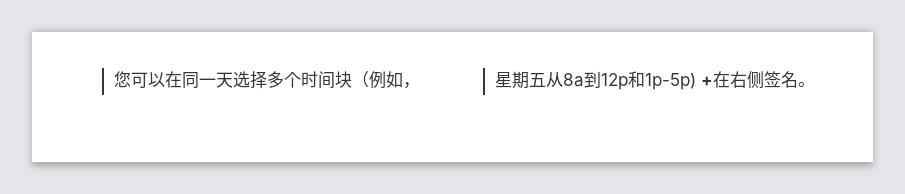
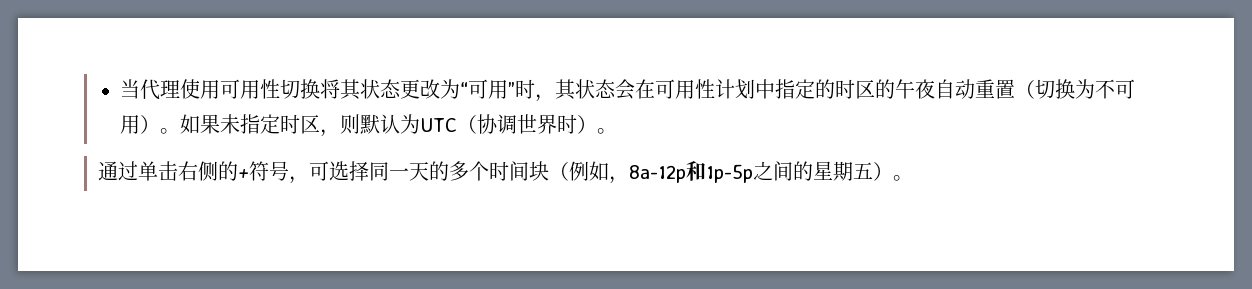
[113,71,267,89] 您可以在同一天选择 -> [120,79,1136,102] [120,114,618,137] [98,161,450,184] 当代理使用可用性切换将其状态更改为“可用”时，其状态会在可用性计划中指定的时区的午夜自动重置（切换为不可用）。如果未指定时区，则默认为UTC（协调世界时）。 // 通过单击右侧的+符号，可选择同一天的
[494,71,798,90] 星期五从8a到12p和1p-5p) +在右侧签名 -> [629,161,894,183] 8a-12p和1p-5p之间的星期五）

